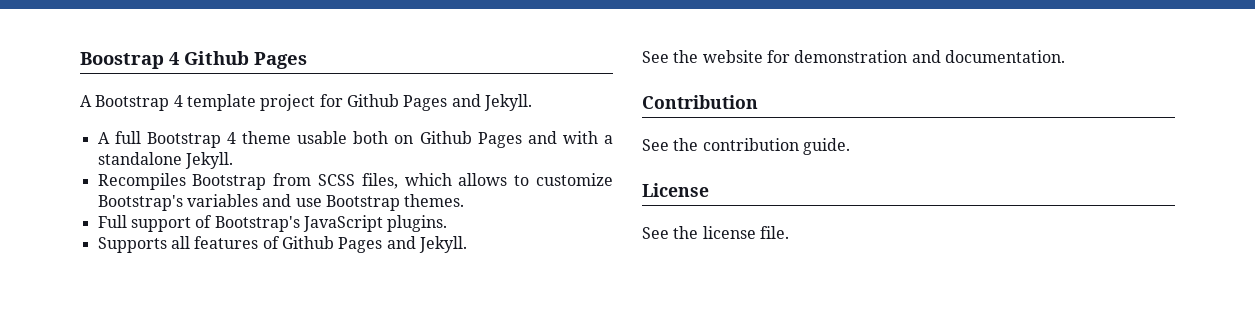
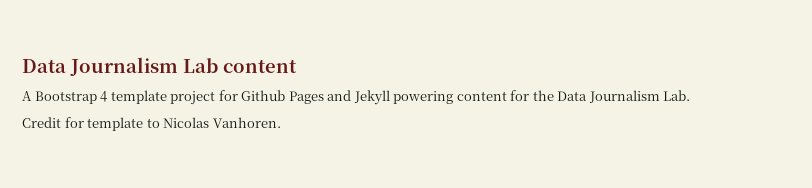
[80,51,307,69] Boostrap 4 Github Pages -> [22,57,297,76] Data Journalism Lab content
[483,94,532,111] [97,131,614,148] [97,152,233,169] [97,173,613,190] [97,194,465,211] [97,215,448,232] [97,236,467,253] [642,50,1065,63] [642,95,758,109] [642,138,850,155] [642,183,709,197] [642,226,789,239] Jekyll. // A full Bootstrap 4 theme usable both on Github Pages and with a standalone Jekyll. // Recompiles Bootstrap from SCSS files, which allows to customize Bootstrap's variables and use Bootstrap themes. // Full support of Bootstrap's JavaScript plugins. // Supports all features of Github Pages and Jekyll. // See the website for demonstration and documentation. // Contribution // See the contribution guide. // License // See the license file. -> [353,90,691,105] [22,117,281,131] Jekyll powering content for the Data Journalism Lab. // Credit for template to Nicolas Vanhoren.

